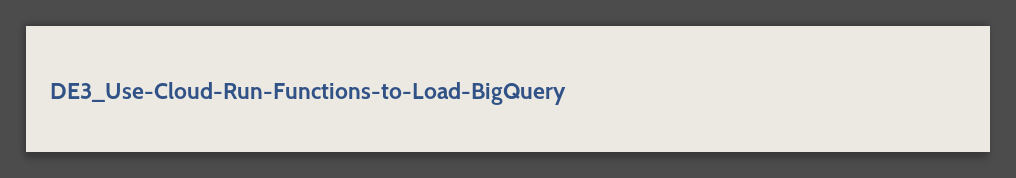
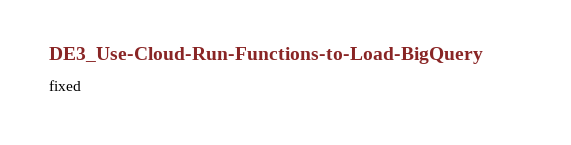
(566, 93) none -> [49,80,81,91] // fixed

